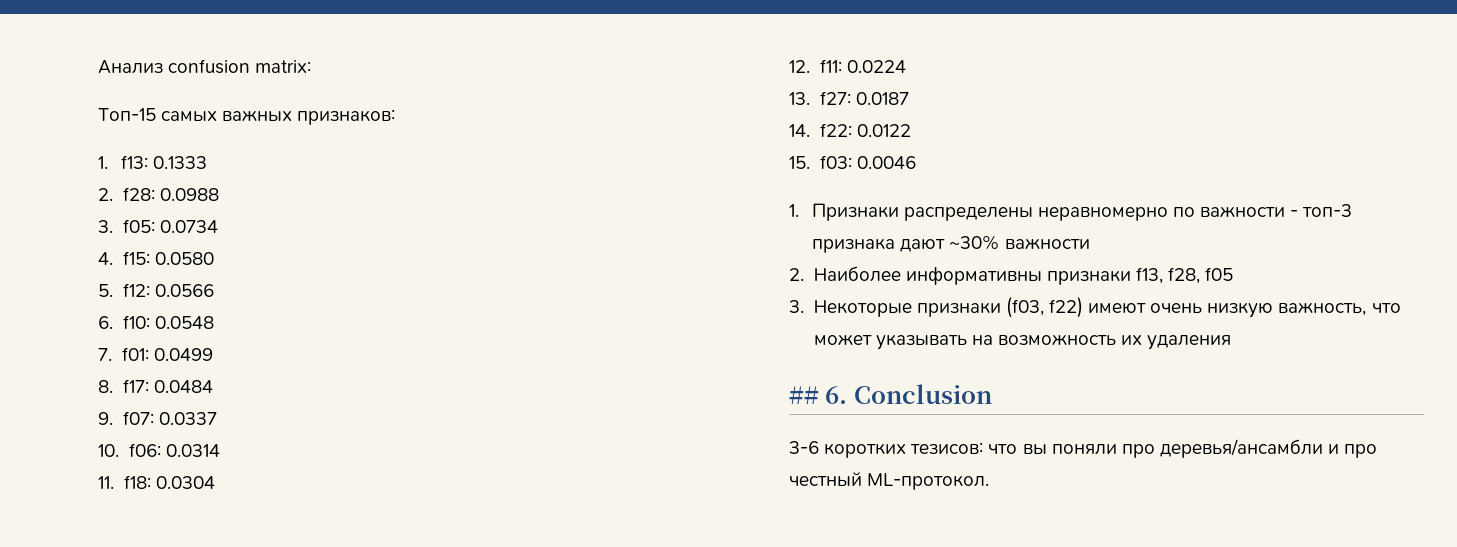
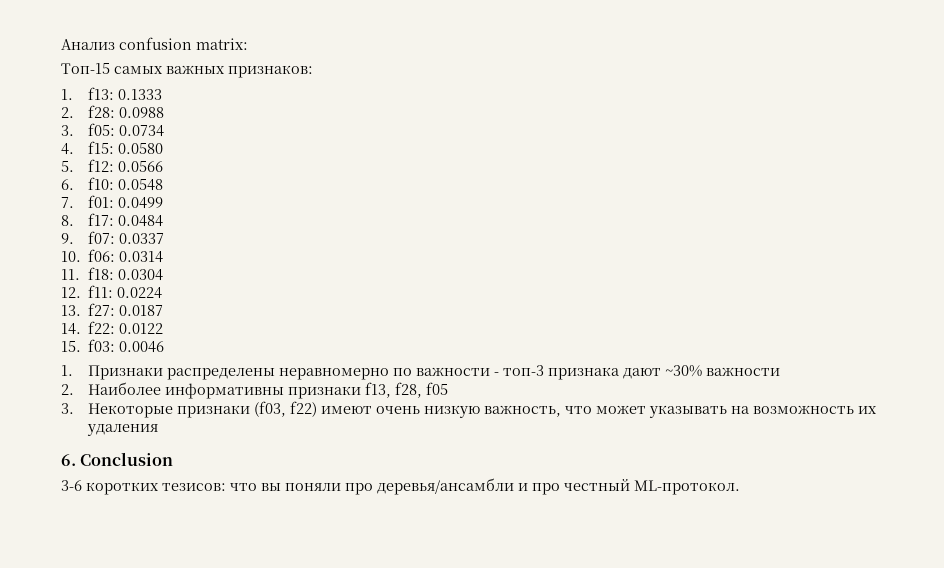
[789,386,819,404] ## -> (158, 430) none

